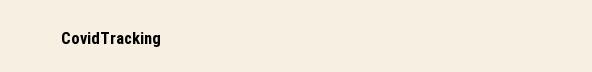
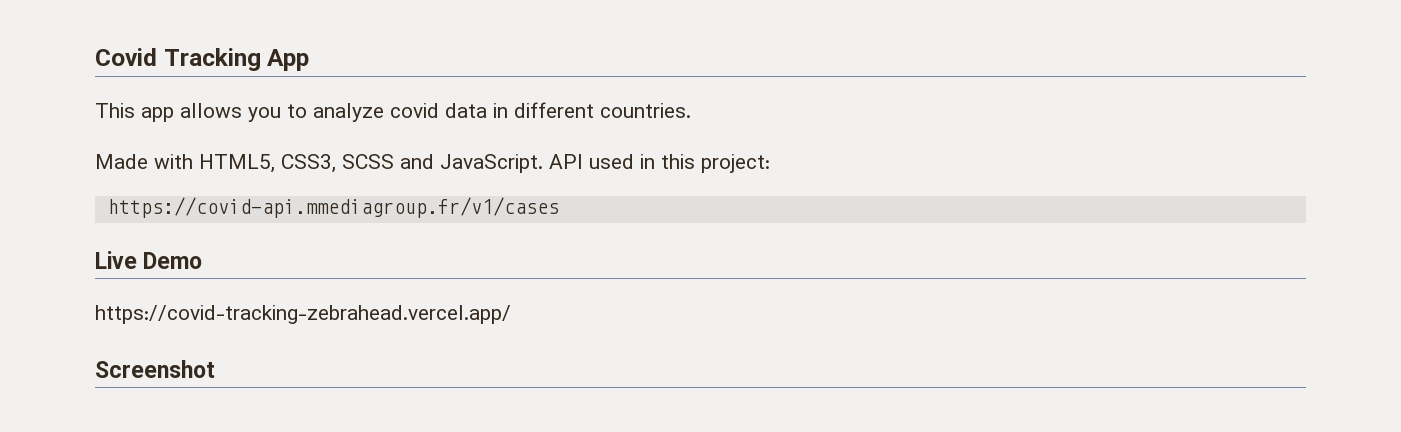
[61,32,161,47] CovidTracking -> [95,48,310,71] [95,102,691,122] [95,154,770,173] [107,197,559,218] [95,251,203,269] [95,305,511,324] [95,360,215,378] Covid Tracking App // This app allows you to analyze covid data in different countries. // Made with HTML5, CSS3, SCSS and JavaScript. API used in this project: // https://covid-api.mmediagroup.fr/v1/cases // Live Demo // https://covid-tracking-zebrahead.vercel.app/ // Screenshot

